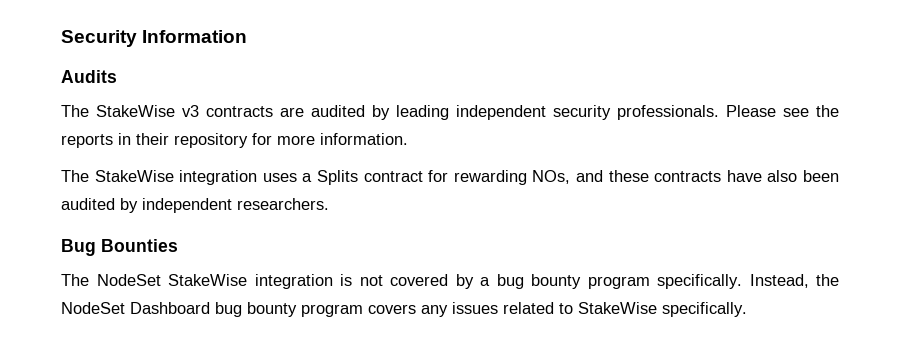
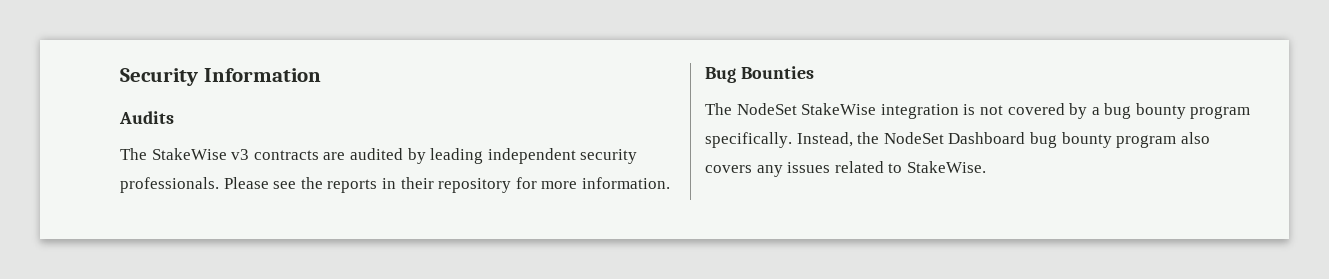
[61,170,840,185] [61,198,329,213] // The StakeWise integration uses a Splits contract for rewarding NOs, and these contracts have also been audited by independent researchers. -> (670, 183) none
(363, 310) none -> [1180,132,1210,144] also
[578,302,747,317] StakeWise specifically. -> [906,161,986,173] StakeWise.

